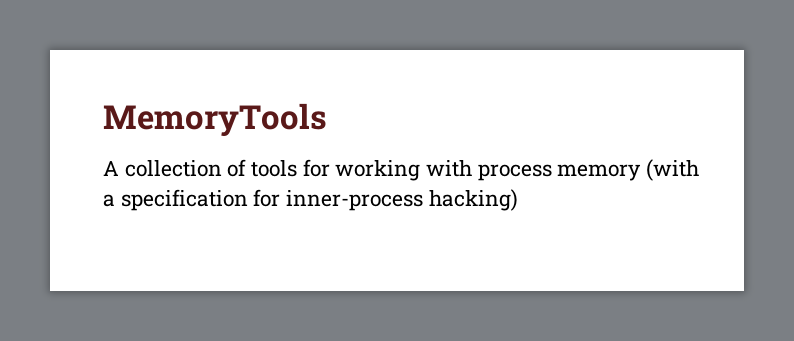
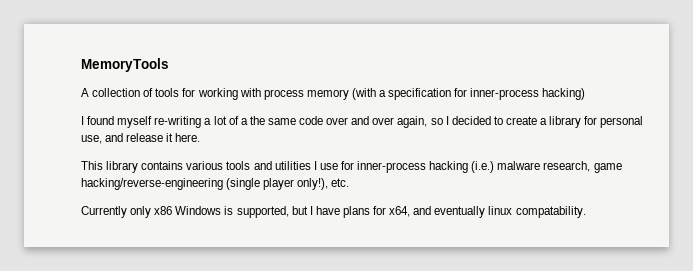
(518, 200) none -> [81,116,644,128] [81,133,201,144] [81,161,622,173] [81,178,350,190] [81,206,586,218] // I found myself re-writing a lot of a the same code over and over again, so I decided to create a library for personal use, and release it here. // This library contains various tools and utilities I use for inner-process hacking (i.e.) malware research, game hacking/reverse-engineering (single player only!), etc. // Currently only x86 Windows is supported, but I have plans for x64, and eventually linux compatability.

